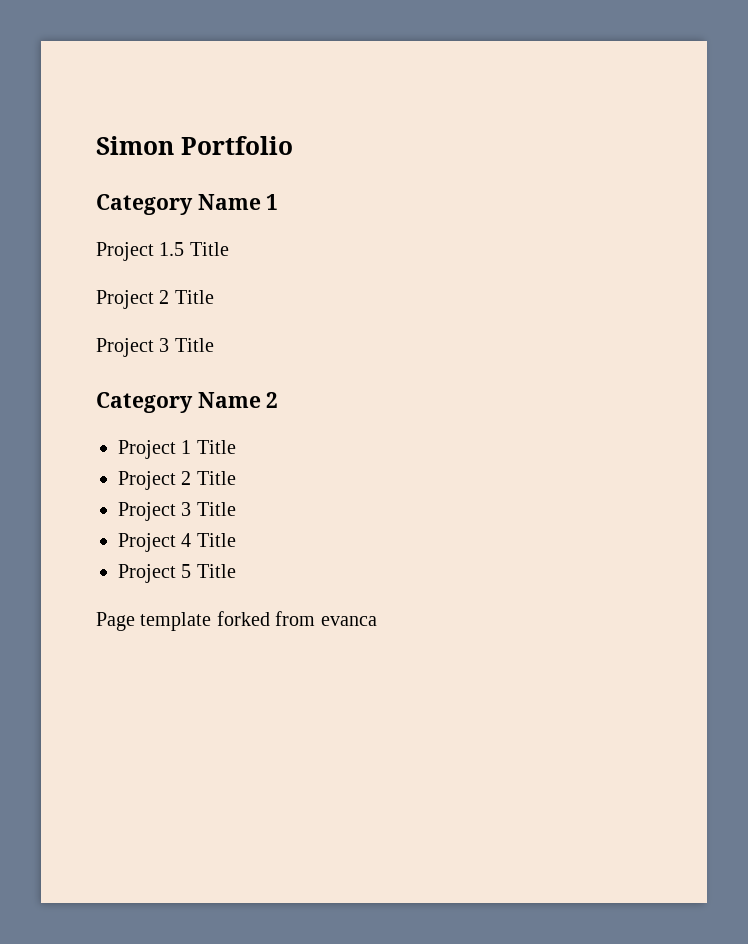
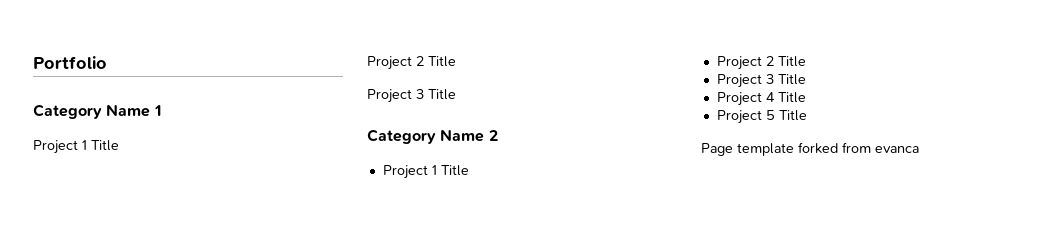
[96,136,174,155] Simon -> (33, 62) none
[159,242,185,256] 1.5 -> [82,140,87,150] 1

